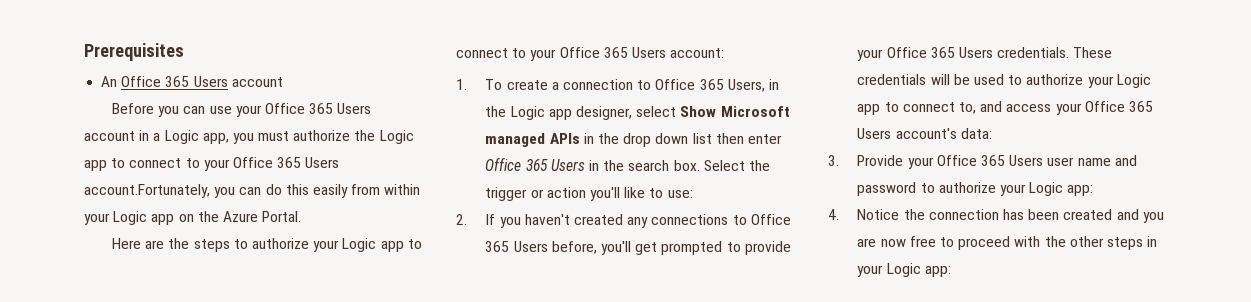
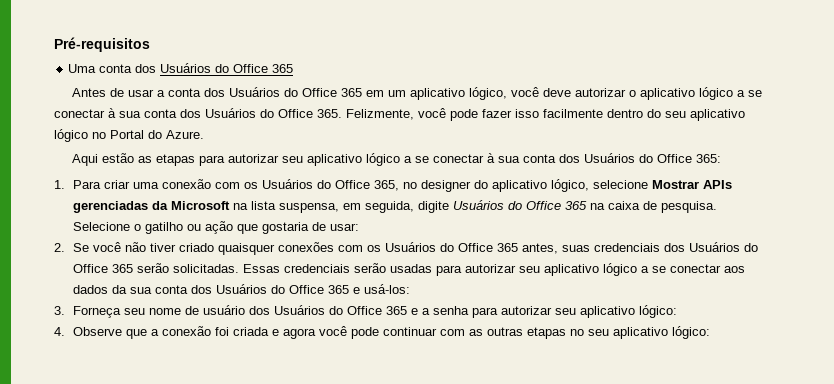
[84,43,184,61] [101,76,283,87] [112,103,372,117] [84,130,414,144] [84,157,340,171] [84,184,421,198] [84,211,302,225] [112,238,422,252] [456,47,725,61] [456,79,779,92] [485,106,790,120] [485,133,782,147] [485,157,770,171] [485,187,693,201] [456,214,791,228] [485,241,791,255] [857,47,1113,61] [857,74,1151,88] [857,101,1153,115] [857,128,992,139] [828,155,1137,169] [857,182,1094,196] [828,209,1164,223] [857,236,1158,250] [857,263,951,277] Prerequisites // An Office 365 Users account // Before you can use your Office 365 Users account in a Logic app, you must authorize the Logic app to connect to your Office 365 Users account.Fortunately, you can do this easily from within your Logic app on the Azure Portal. // Here are the steps to authorize your Logic app to connect to your Office 365 Users account: // 1. To create a connection to Office 365 Users, in the Logic app designer, select Show Microsoft managed APIs in the drop down list then enter Office 365 Users in the search box. Select the trigger or action you'll like to use: // 2. If you haven't created any connections to Office 365 Users before, you'll get prompted to provide your Office 365 Users credentials. These credentials will be used to authorize your Logic app to connect to, and access your Office 365 Users account's data: // 3. Provide your Office 365 Users user name and password to authorize your Logic app: // 4. Notice the connection has been created and you are now free to proceed with the other steps in your Logic app: -> [54,37,150,52] [68,63,294,73] [71,87,762,100] [54,108,745,121] [54,129,204,142] [71,153,721,166] [54,179,733,192] [73,200,718,213] [73,221,360,234] [54,242,759,255] [73,263,746,276] [73,284,411,294] [54,305,678,318] [54,326,711,339] Pré-requisitos // Uma conta dos Usuários do Office 365 // Antes de usar a conta dos Usuários do Office 365 em um aplicativo lógico, você deve autorizar o aplicativo lógico a se conectar à sua conta dos Usuários do Office 365. Felizmente, você pode fazer isso facilmente dentro do seu aplicativo lógico no Portal do Azure. // Aqui estão as etapas para autorizar seu aplicativo lógico a se conectar à sua conta dos Usuários do Office 365: // 1. Para criar uma conexão com os Usuários do Office 365, no designer do aplicativo lógico, selecione Mostrar APIs gerenciadas da Microsoft na lista suspensa, em seguida, digite Usuários do Office 365 na caixa de pesquisa. Selecione o gatilho ou ação que gostaria de usar: // 2. Se você não tiver criado quaisquer conexões com os Usuários do Office 365 antes, suas credenciais dos Usuários do Office 365 serão solicitadas. Essas credenciais serão usadas para autorizar seu aplicativo lógico a se conectar aos dados da sua conta dos Usuários do Office 365 e usá-los: // 3. Forneça seu nome de usuário dos Usuários do Office 365 e a senha para autorizar seu aplicativo lógico: // 4. Observe que a conexão foi criada e agora você pode continuar com as outras etapas no seu aplicativo lógico:

